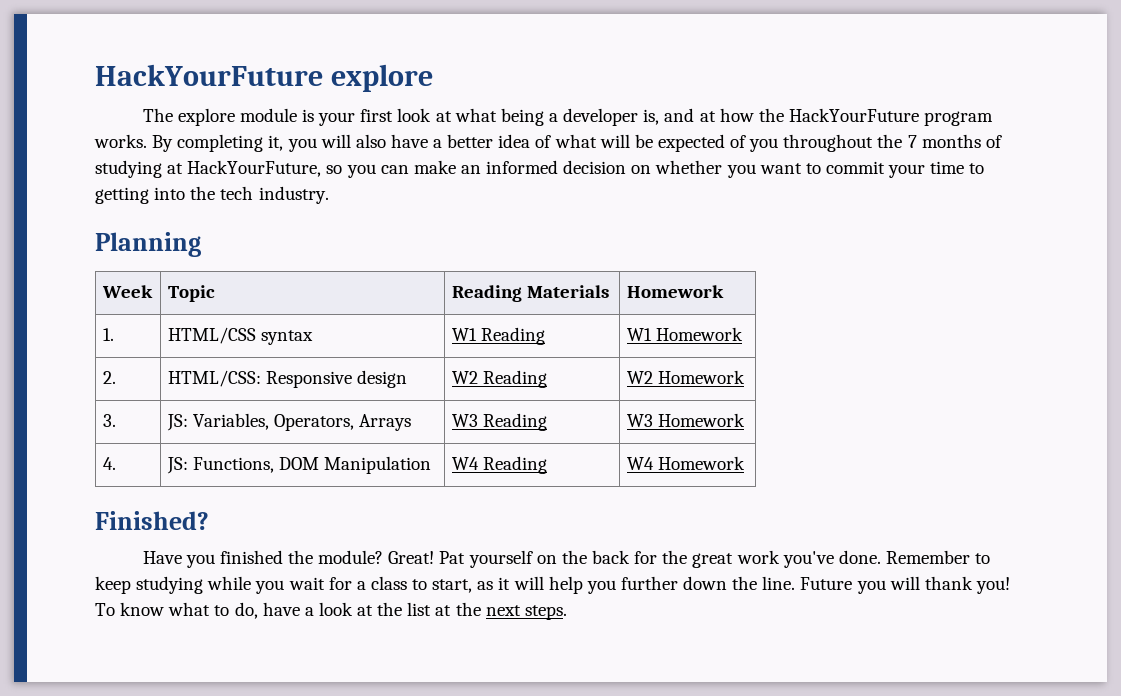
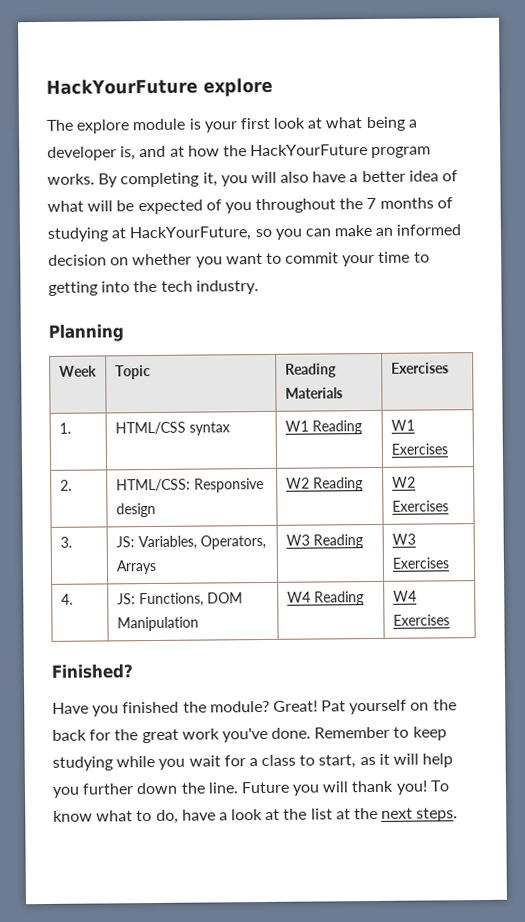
[626,285,724,298] Homework -> [390,362,449,374] Exercises
[655,327,743,341] Homework -> [390,443,448,455] Exercises
[657,370,745,384] Homework -> [391,500,449,512] Exercises
[657,413,745,427] Homework -> [391,557,449,569] Exercises
[657,456,745,470] Homework -> [392,614,450,626] Exercises

